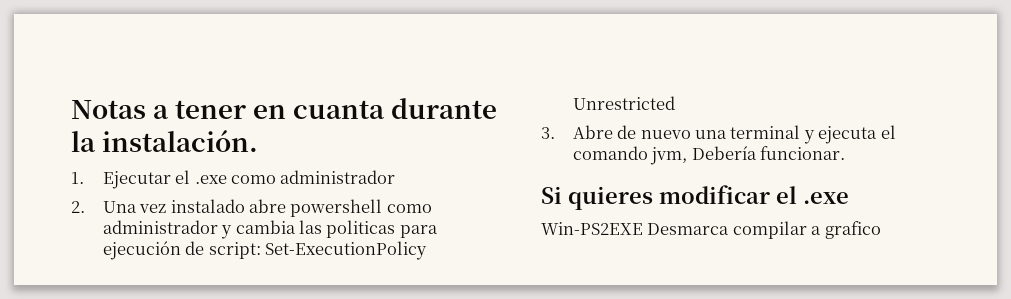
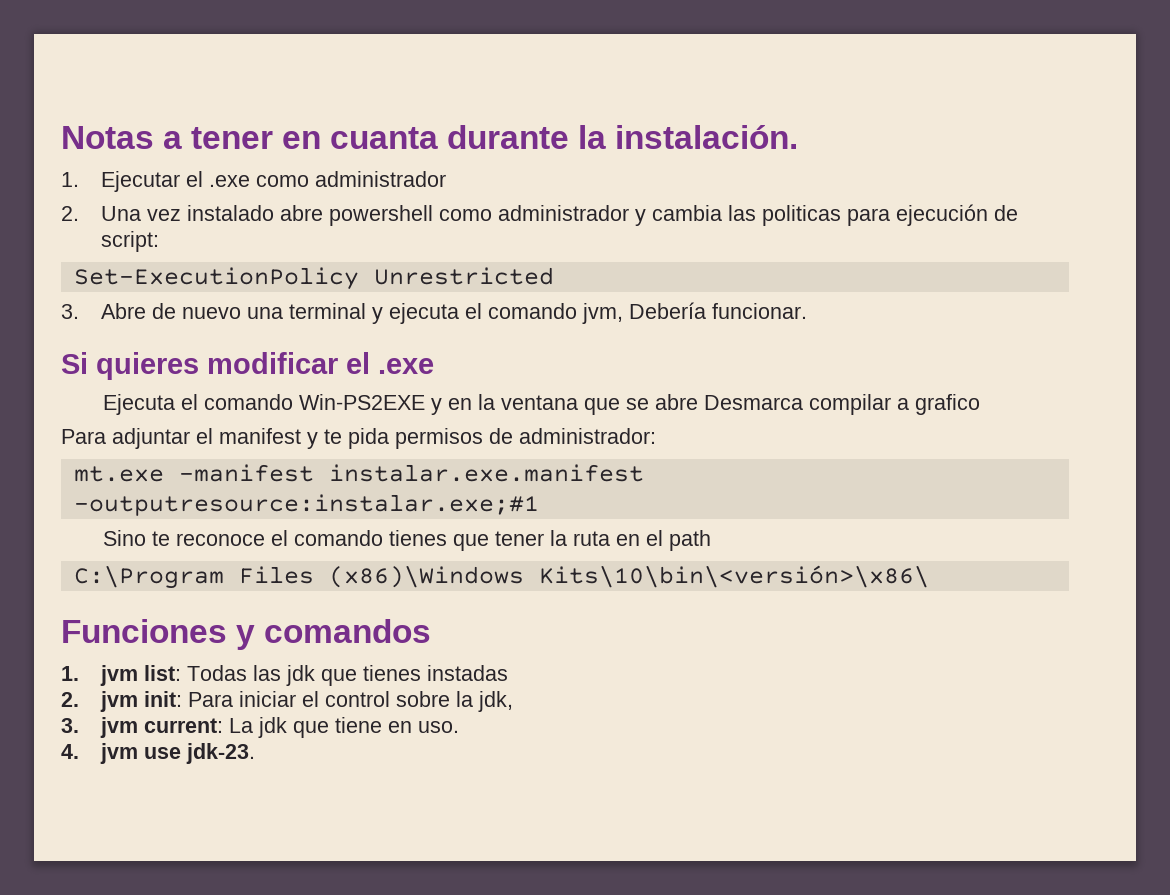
(261, 250) none -> (159, 241) //
[541,221,881,239] Win-PS2EXE Desmarca compilar a grafico -> [103,394,981,415] [61,428,656,449] [73,464,644,482] [73,494,539,516] [103,530,712,551] [73,565,929,589] [61,619,432,650] [61,665,508,686] [61,691,513,712] [61,717,459,738] [61,743,255,764] Ejecuta el comando Win-PS2EXE y en la ventana que se abre Desmarca compilar a grafico // Para adjuntar el manifest y te pida permisos de administrador: // mt.exe -manifest instalar.exe.manifest -outputresource:instalar.exe;#1 // Sino te reconoce el comando tienes que tener la ruta en el path // C:\Program Files (x86)\Windows Kits\10\bin\<versión>\x86\ // Funciones y comandos // 1. jvm list: Todas las jdk que tienes instadas // 2. jvm init: Para iniciar el control sobre la jdk, // 3. jvm current: La jdk que tiene en uso. // 4. jvm use jdk-23.

